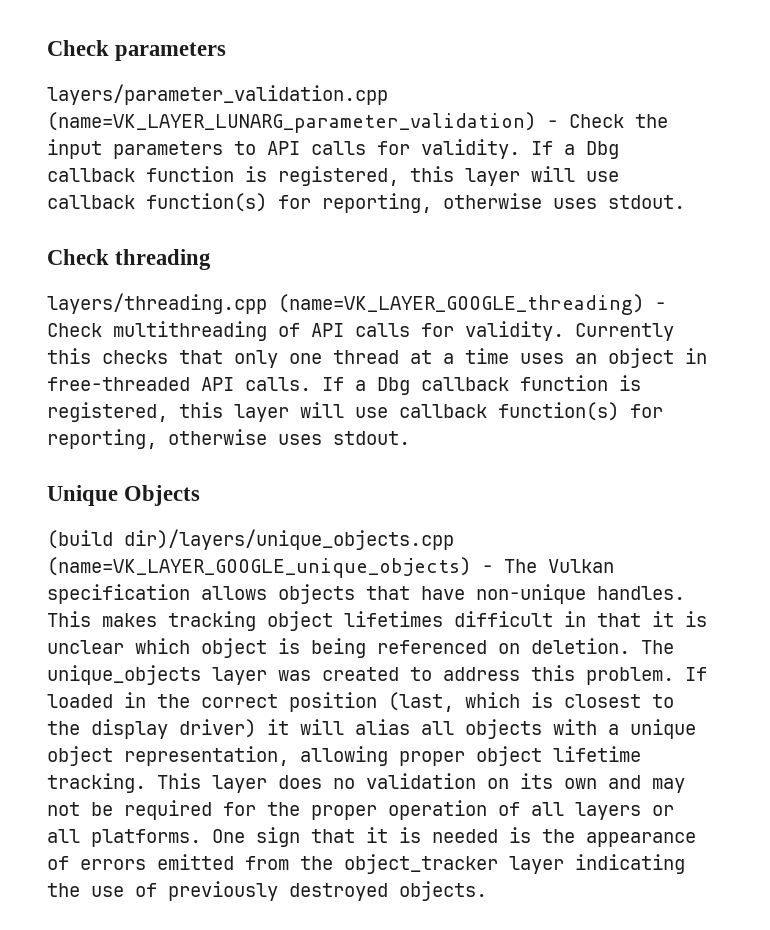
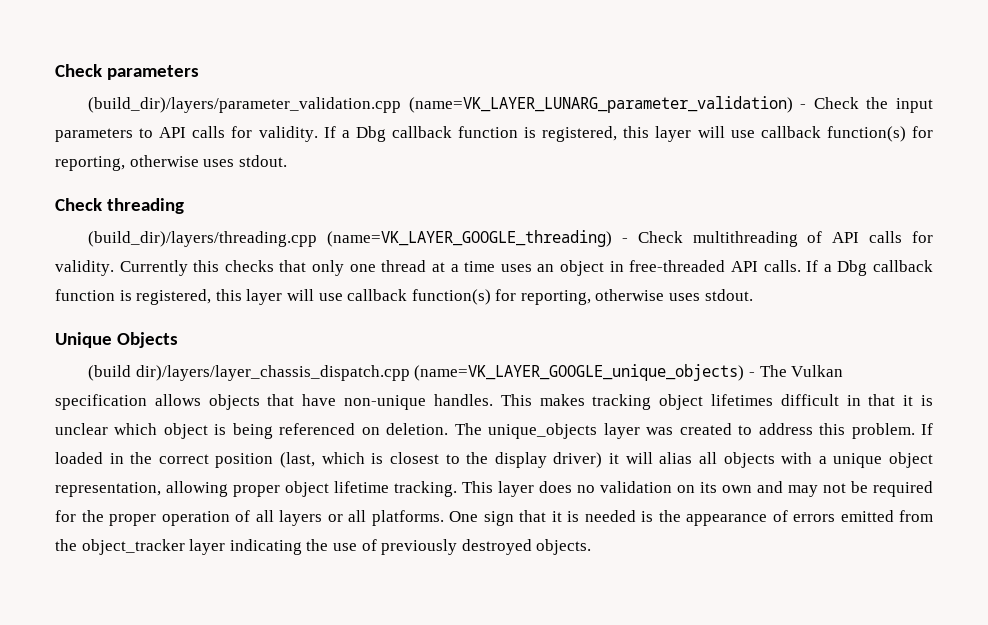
[47,84,388,105] layers/parameter_validation.cpp -> [88,97,402,113] (build_dir)/layers/parameter_validation.cpp
[47,293,267,314] layers/threading.cpp -> [88,231,318,247] (build_dir)/layers/threading.cpp
[124,529,454,550] dir)/layers/unique_objects.cpp -> [135,365,410,381] dir)/layers/layer_chassis_dispatch.cpp

